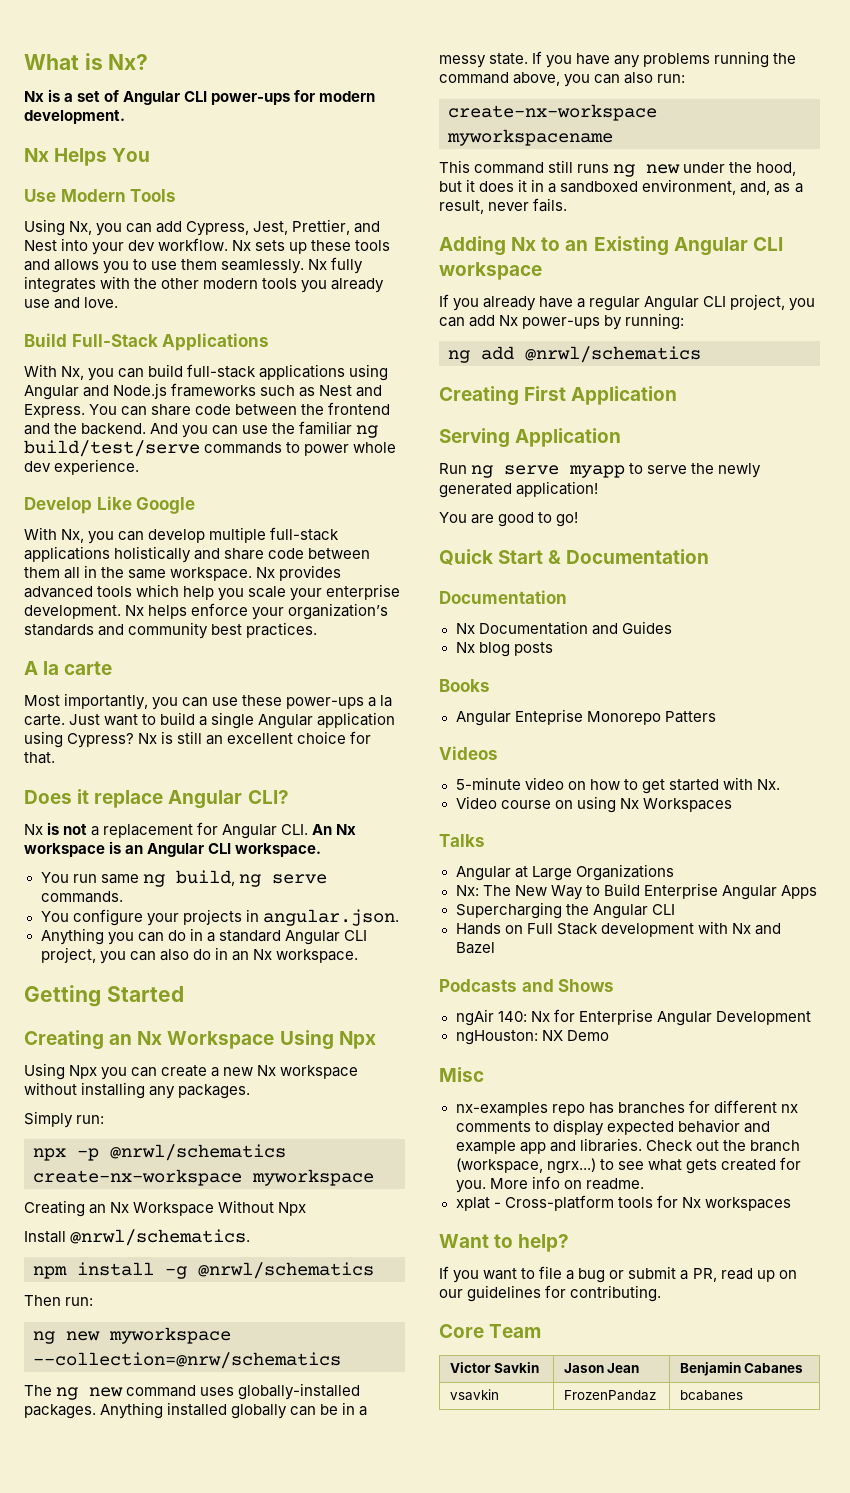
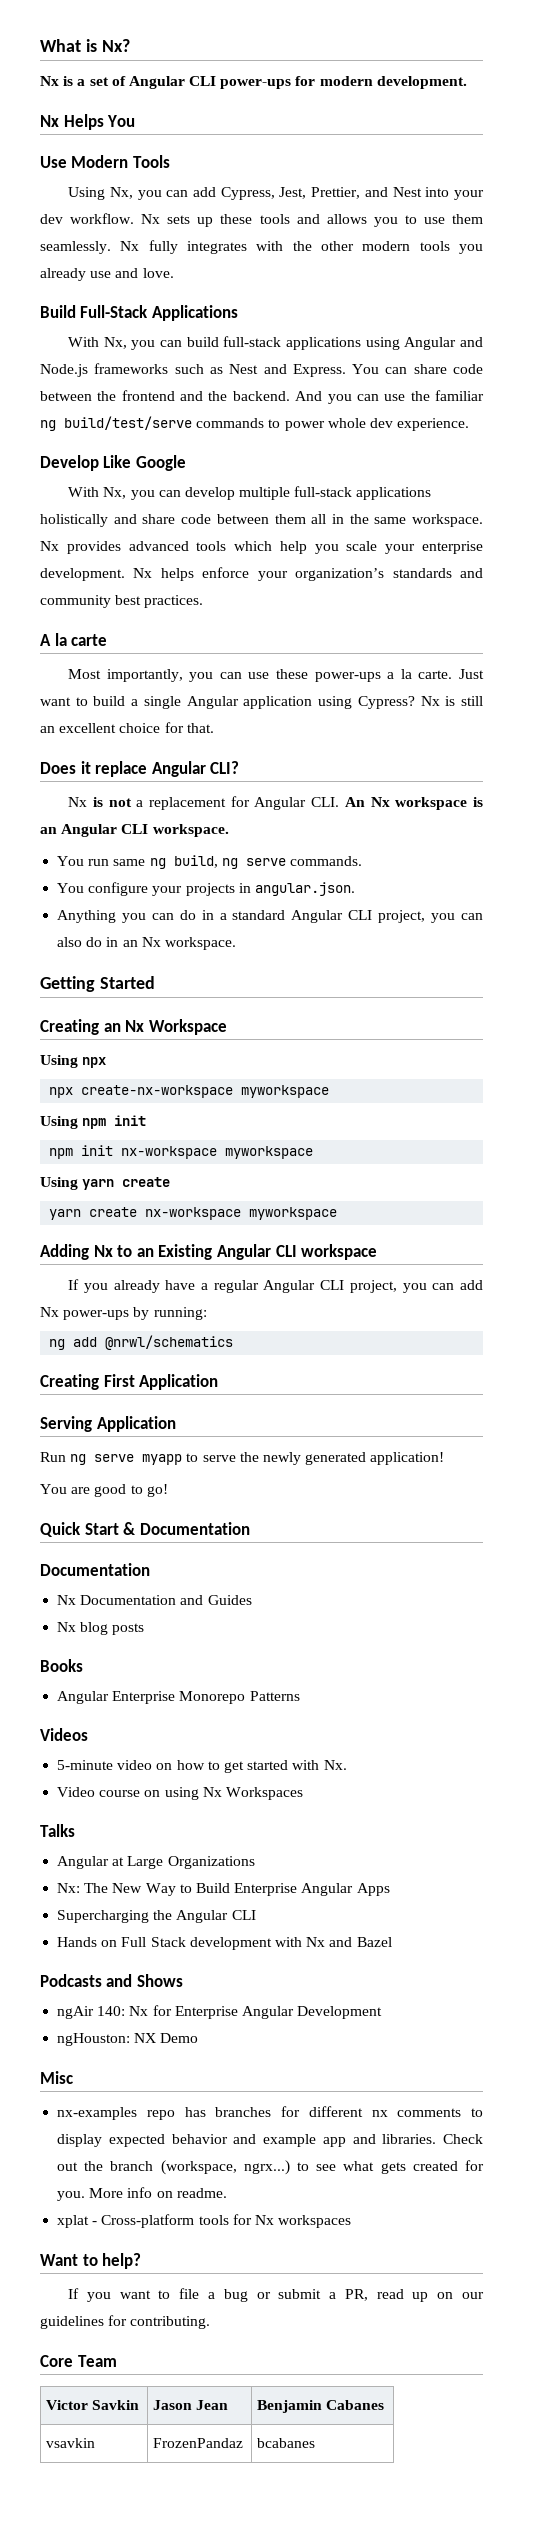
[279,1030,376,1050] [24,1063,359,1080] [24,1082,251,1099] [24,1111,105,1128] [33,1144,286,1161] Using Npx // Using Npx you can create a new Nx workspace without installing any packages. // Simply run: // npx -p @nrwl/schematics -> [40,1055,107,1068] [49,1087,74,1098] // Using npx // npx
[24,1200,307,1217] [24,1229,251,1246] [33,1262,374,1279] [24,1295,94,1306] [33,1327,231,1344] [33,1352,341,1369] [24,1383,361,1400] [24,1402,368,1419] [439,51,797,68] [439,72,686,87] [448,104,657,121] [447,129,613,146] [439,160,797,177] [439,179,803,195] [439,198,568,214] Creating an Nx Workspace Without Npx // Install @nrwl/schematics. // npm install -g @nrwl/schematics // Then run: // ng new myworkspace --collection=@nrw/schematics // The ng new command uses globally-installed packages. Anything installed globally can be in a messy state. If you have any problems running the command above, you can also run: // create-nx-workspace myworkspacename // This command still runs ng new under the hood, but it does it in a sandboxed environment, and, as a result, never fails. -> [40,1115,147,1129] [49,1145,314,1159] [40,1177,171,1190] [49,1207,338,1220] Using npm init // npm init nx-workspace myworkspace // Using yarn create // yarn create nx-workspace myworkspace
[514,709,716,725] Enteprise Monorepo Patters -> [112,1691,300,1704] Enterprise Monorepo Patterns

